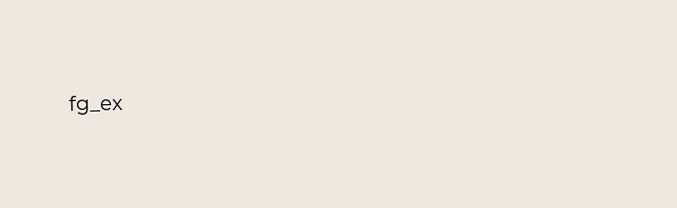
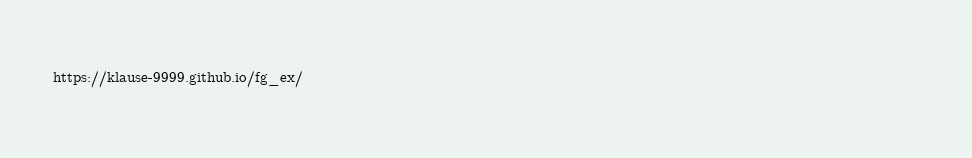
[68,94,124,115] fg_ex -> [53,70,303,88] https://klause-9999.github.io/fg_ex/

